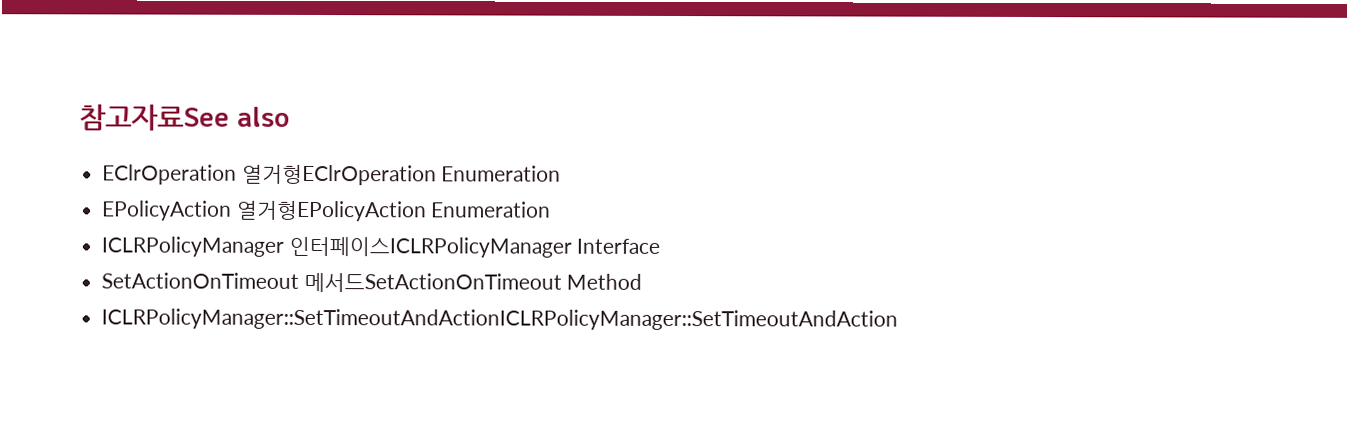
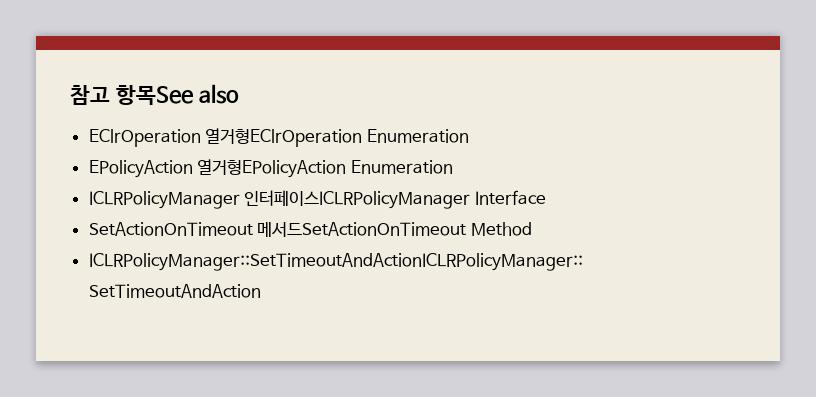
[79,104,230,131] 참고자료See -> [70,85,194,105] 참고 항목See

